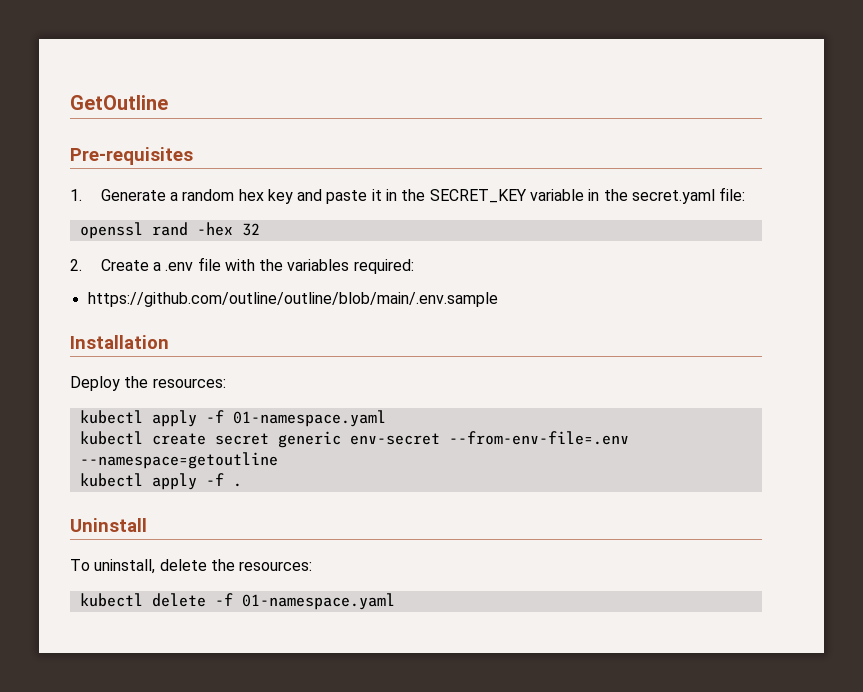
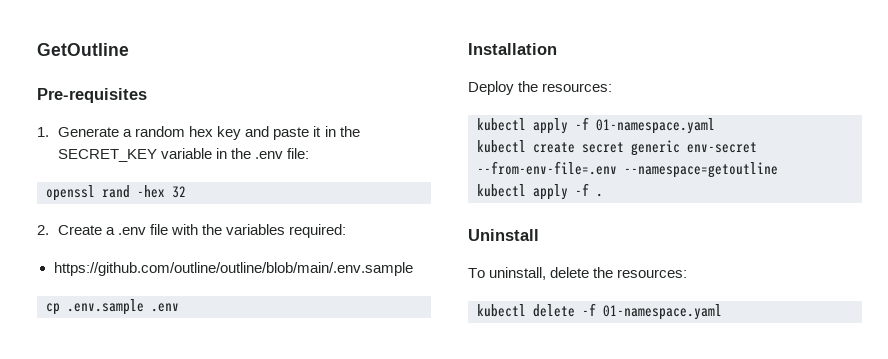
[632,189,716,204] secret.yaml -> [255,151,284,159] .env
(498, 299) none -> [46,299,179,315] // cp .env.sample .env

